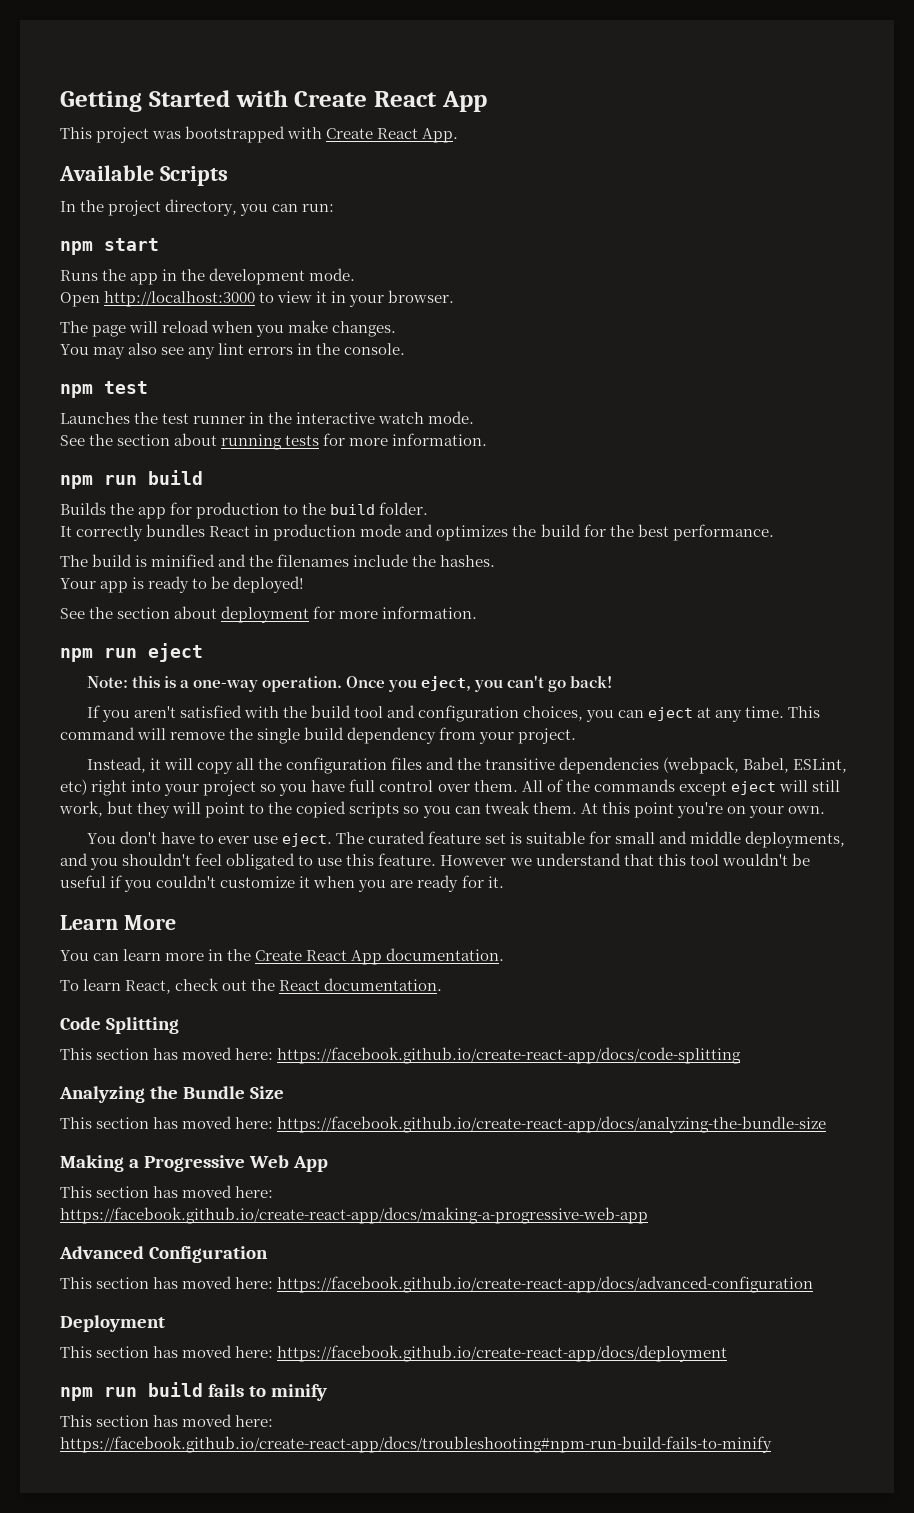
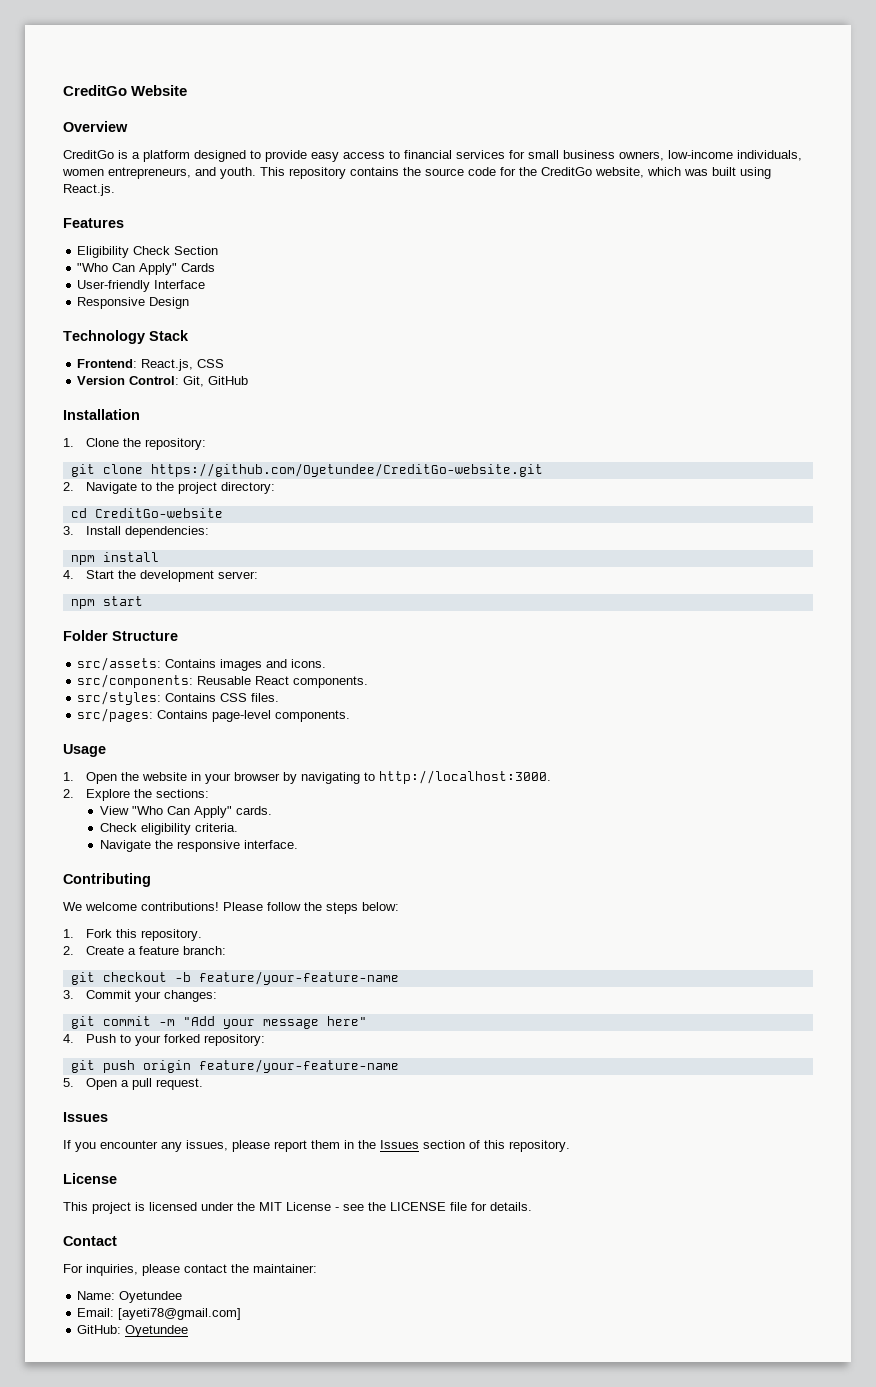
[60,90,487,112] [60,126,459,143] [59,165,228,186] [60,199,335,216] [60,238,159,255] [60,268,356,285] [60,290,455,307] [60,320,397,337] [60,343,406,359] [60,381,148,398] [60,411,475,424] [60,433,488,450] [60,470,203,489] [60,502,429,519] [60,524,774,541] [60,554,496,567] [60,576,305,593] [60,606,478,623] [60,643,203,662] [86,675,613,692] [86,705,821,722] [60,727,577,744] [86,757,848,774] [60,779,840,796] [59,801,825,818] [86,831,846,848] [60,853,810,870] [60,875,504,892] [60,915,176,930] [60,948,505,965] [60,978,443,994] [60,1017,179,1034] [60,1047,742,1064] [59,1086,284,1103] [60,1116,827,1133] [60,1155,328,1172] [60,1185,274,1198] [60,1207,648,1224] [59,1246,268,1263] [60,1276,814,1293] [60,1315,165,1332] [60,1345,728,1362] [60,1382,327,1401] [60,1414,274,1427] [60,1436,772,1453] Getting Started with Create React App // This project was bootstrapped with Create React App. // Available Scripts // In the project directory, you can run: // npm start // Runs the app in the development mode. // Open http://localhost:3000 to view it in your browser. // The page will reload when you make changes. // You may also see any lint errors in the console. // npm test // Launches the test runner in the interactive watch mode. // See the section about running tests for more information. // npm run build // Builds the app for production to the build folder. // It correctly bundles React in production mode and optimizes the build for the best performance. // The build is minified and the filenames include the hashes. // Your app is ready to be deployed! // See the section about deployment for more information. // npm run eject // Note: this is a one-way operation. Once you eject, you can't go back! // If you aren't satisfied with the build tool and configuration choices, you can eject at any time. This command will remove the single build dependency from your project. // Instead, it will copy all the configuration files and the transitive dependencies (webpack, Babel, ESLint, etc) right into your project so you have full control over them. All of the commands except eject will still work, but they will point to the copied scripts so you can tweak them. At this point you're on your own. // You don't have to ever use eject. The curated feature set is suitable for small and middle deployments, and you shouldn't feel obligated to use this feature. However we understand that this tool wouldn't be useful if you couldn't customize it when you are ready for it. // Learn More // You can learn more in the Create React App documentation. // To learn React, check out the React documentation. // Code Splitting // This section has moved here: https://facebook.github.io/create-react-app/docs/code-splitting // Analyzing the Bundle Size // This section has moved here: https://facebook.github.io/create-react-app/docs/analyzing-the-bundle-size // Making a Progressive Web App // This section has moved here: https://facebook.github.io/create-react-app/docs/making-a-progressive-web-app // Advanced Configuration // This section has moved here: https://facebook.github.io/create-react-app/docs/advanced-configuration // Deployment // This section has moved here: https://facebook.github.io/create-react-app/docs/deployment // npm run build fails to minify // This section has moved here: https://facebook.github.io/create-react-app/docs/troubleshooting#npm-run-build-fails-to-minify -> [63,85,188,96] [63,121,128,132] [63,150,802,162] [62,167,771,179] [63,184,115,196] [63,218,124,228] [77,246,219,258] [77,263,216,275] [77,280,206,292] [77,297,190,309] [63,330,189,344] [77,359,225,371] [77,376,249,387] [63,409,140,420] [63,438,206,450] [70,463,543,477] [63,482,275,494] [70,508,223,518] [63,526,209,538] [70,552,159,565] [63,570,258,582] [70,596,143,609] [63,630,178,641] [77,657,327,671] [77,674,369,688] [77,691,280,705] [77,708,351,722] [63,744,106,757] [63,770,551,784] [63,789,209,801] [99,806,272,818] [99,823,238,835] [99,840,298,852] [63,873,151,887] [63,902,399,914] [63,929,202,941] [63,946,226,955] [70,971,399,985] [63,990,217,1002] [70,1016,367,1029] [63,1034,265,1046] [70,1059,399,1073] [63,1078,203,1090] [63,1112,108,1122] [63,1140,570,1152] [63,1173,117,1184] [63,1202,532,1214] [63,1236,117,1246] [63,1264,317,1276] [77,1291,183,1303] [77,1308,242,1320] [77,1325,189,1337] CreditGo Website // Overview // CreditGo is a platform designed to provide easy access to financial services for small business owners, low-income individuals, women entrepreneurs, and youth. This repository contains the source code for the CreditGo website, which was built using React.js. // Features // Eligibility Check Section // "Who Can Apply" Cards // User-friendly Interface // Responsive Design // Technology Stack // Frontend: React.js, CSS // Version Control: Git, GitHub // Installation // 1. Clone the repository: // git clone https://github.com/Oyetundee/CreditGo-website.git // 2. Navigate to the project directory: // cd CreditGo-website // 3. Install dependencies: // npm install // 4. Start the development server: // npm start // Folder Structure // src/assets: Contains images and icons. // src/components: Reusable React components. // src/styles: Contains CSS files. // src/pages: Contains page-level components. // Usage // 1. Open the website in your browser by navigating to http://localhost:3000. // 2. Explore the sections: // View "Who Can Apply" cards. // Check eligibility criteria. // Navigate the responsive interface. // Contributing // We welcome contributions! Please follow the steps below: // 1. Fork this repository. // 2. Create a feature branch: // git checkout -b feature/your-feature-name // 3. Commit your changes: // git commit -m "Add your message here" // 4. Push to your forked repository: // git push origin feature/your-feature-name // 5. Open a pull request. // Issues // If you encounter any issues, please report them in the Issues section of this repository. // License // This project is licensed under the MIT License - see the LICENSE file for details. // Contact // For inquiries, please contact the maintainer: // Name: Oyetundee // Email: [ayeti78@gmail.com] // GitHub: Oyetundee

